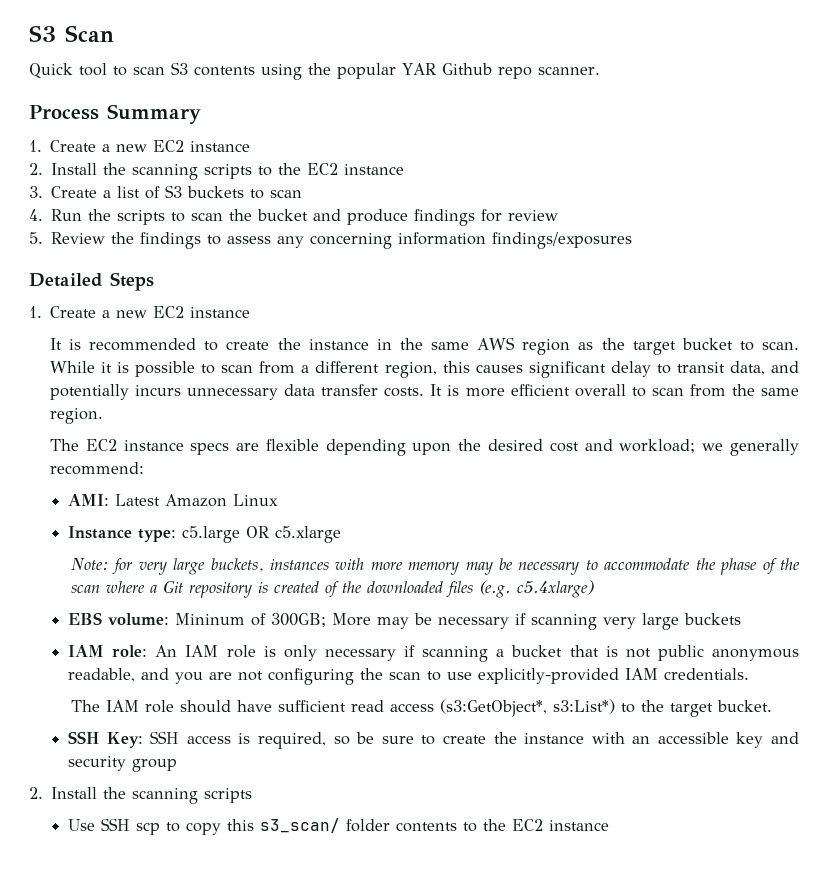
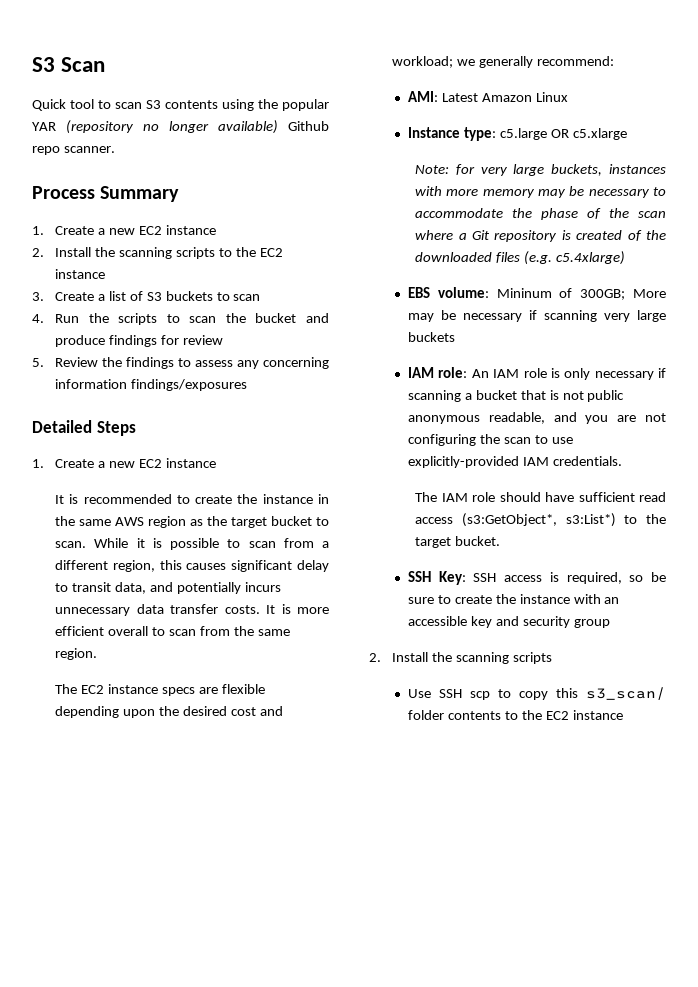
(436, 69) none -> [66,120,278,134] (repository no longer available)

